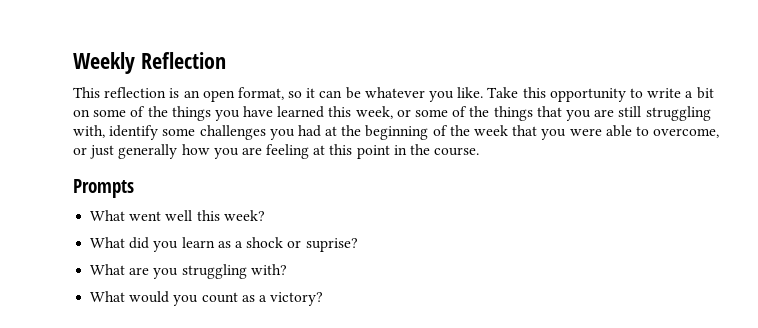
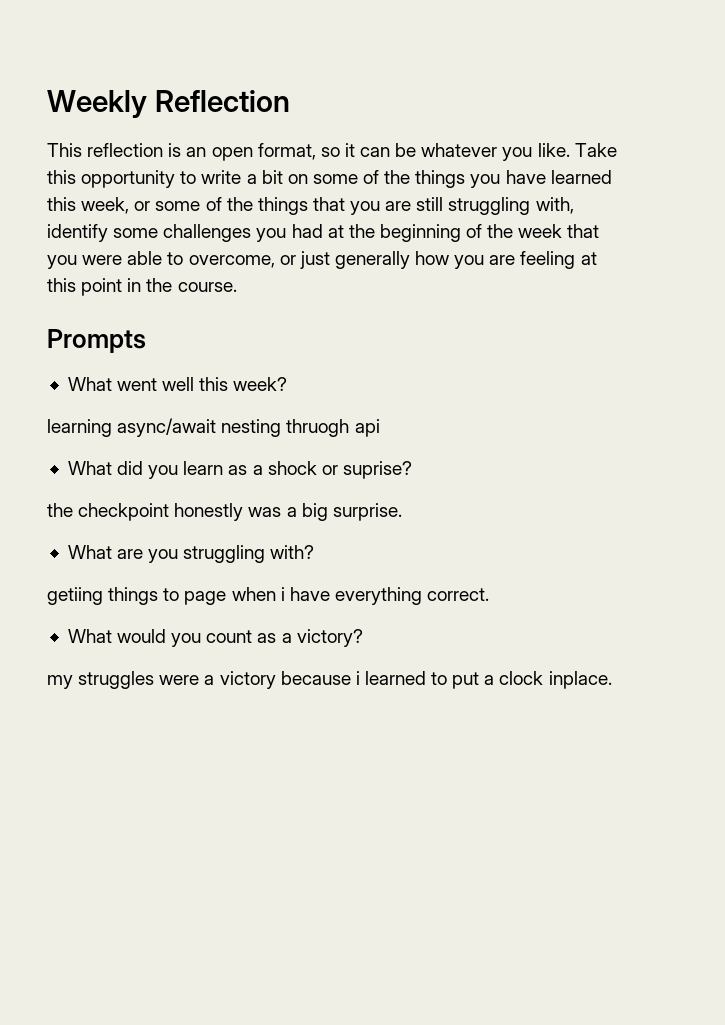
(265, 215) none -> [47,418,380,437] // learning async/await nesting thruogh api
(358, 245) none -> [47,503,402,521] // the checkpoint honestly was a big surprise.
(287, 269) none -> [47,587,490,605] // getiing things to page when i have everything correct.
(324, 299) none -> [47,671,612,689] // my struggles were a victory because i learned to put a clock inplace.

